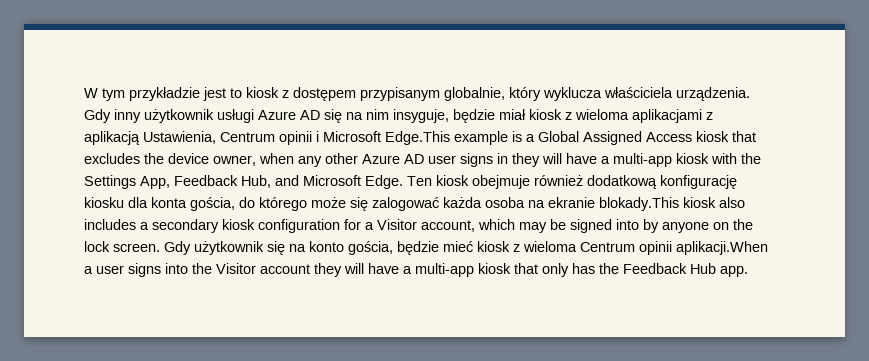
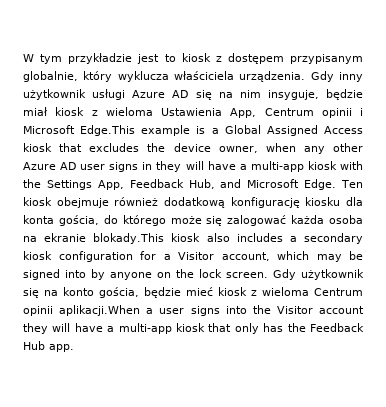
[632,109,713,123] [84,131,216,145] aplikacjami z aplikacją Ustawienia, -> [161,108,257,118] Ustawienia App,

